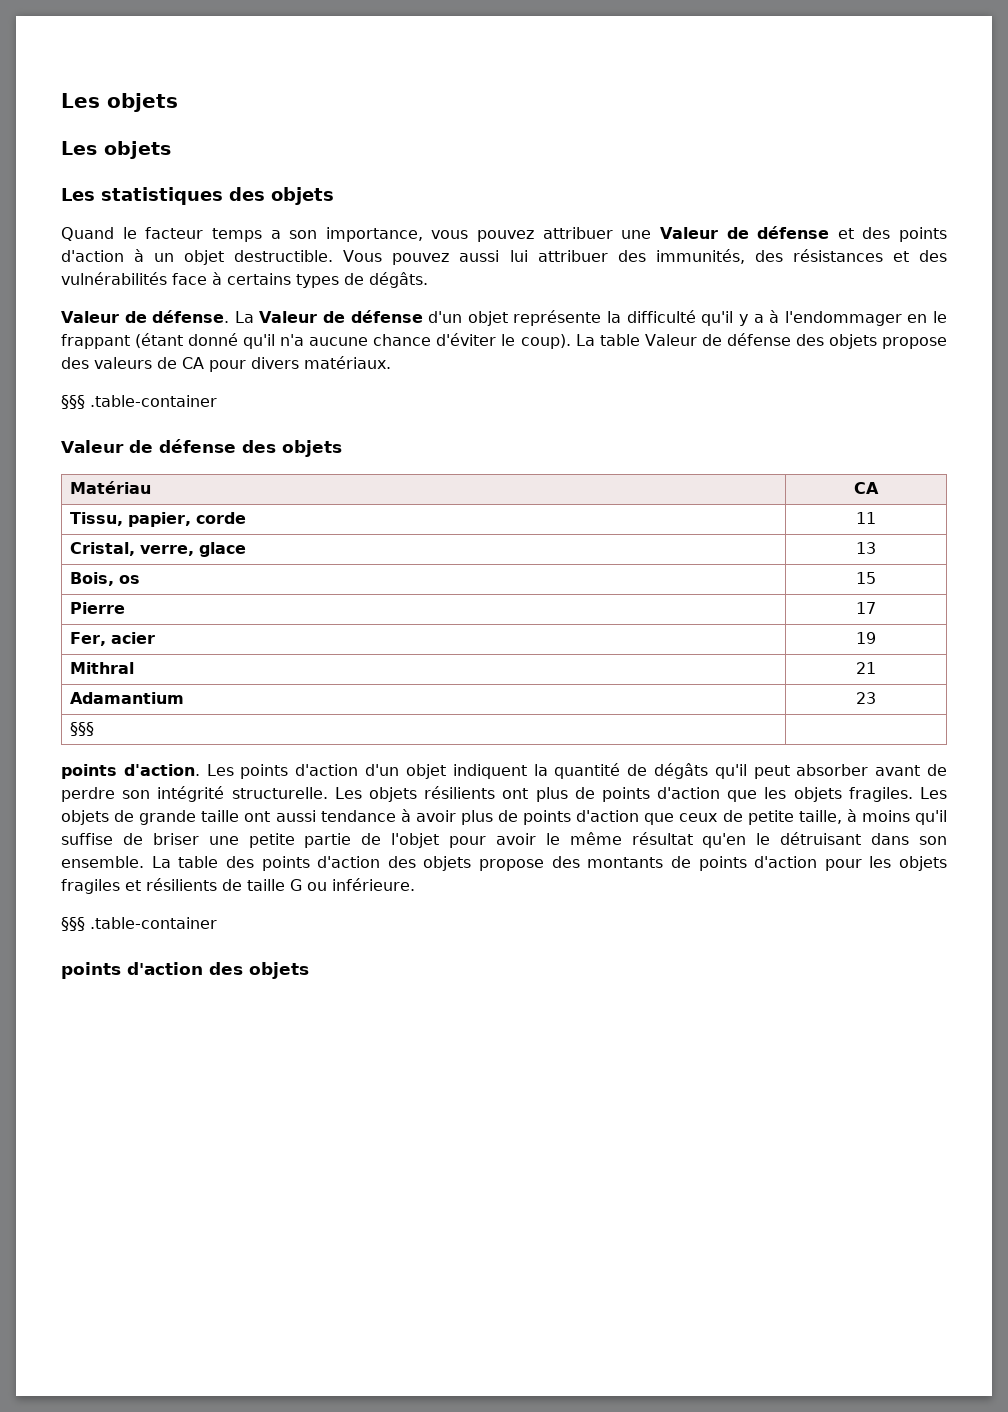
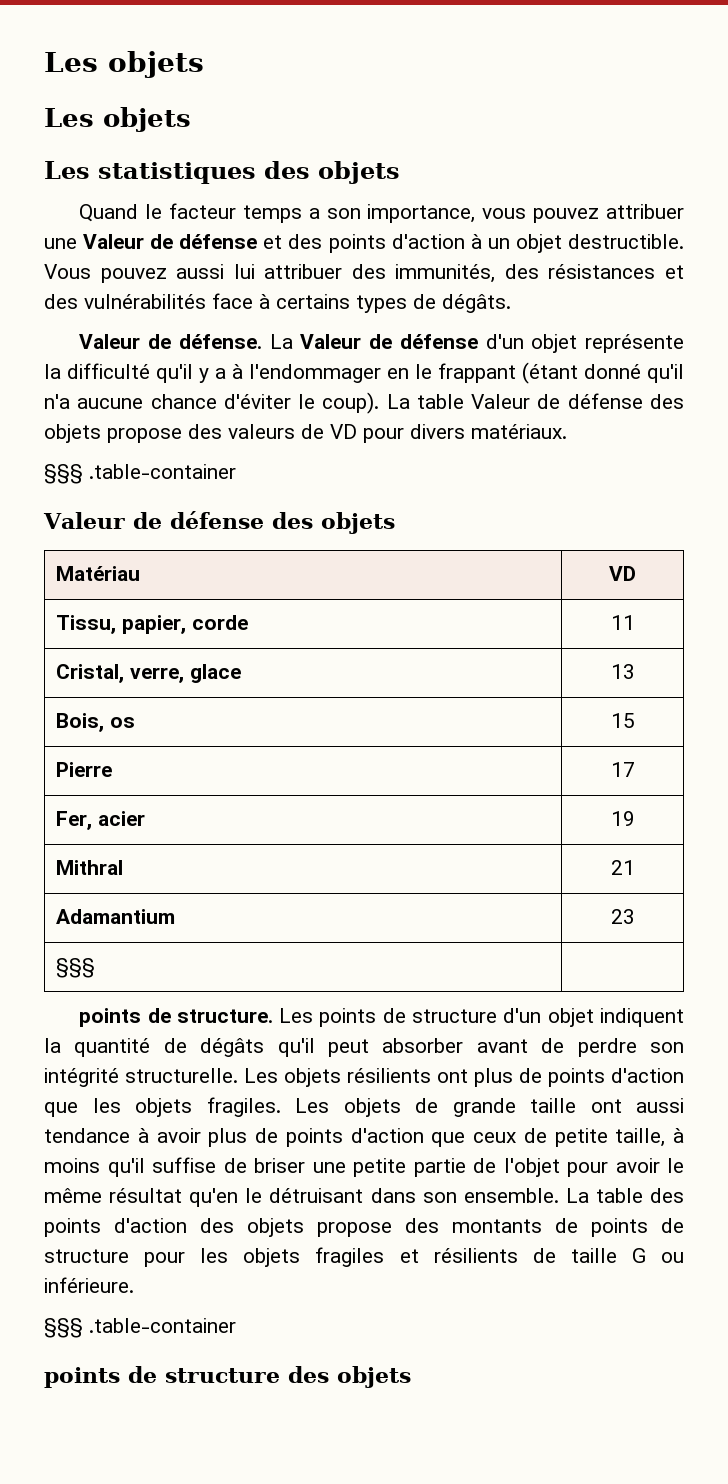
[182,357,204,369] CA -> [330,424,357,439] VD
[854,482,879,494] CA -> [609,566,636,581] VD
[123,764,359,779] d'action. Les points d'action -> [147,1008,498,1027] de structure. Les points de structure
[754,856,818,868] d'action -> [661,1218,684,1233] [44,1249,129,1263] de structure
[127,962,203,975] d'action -> [128,1366,280,1383] de structure

